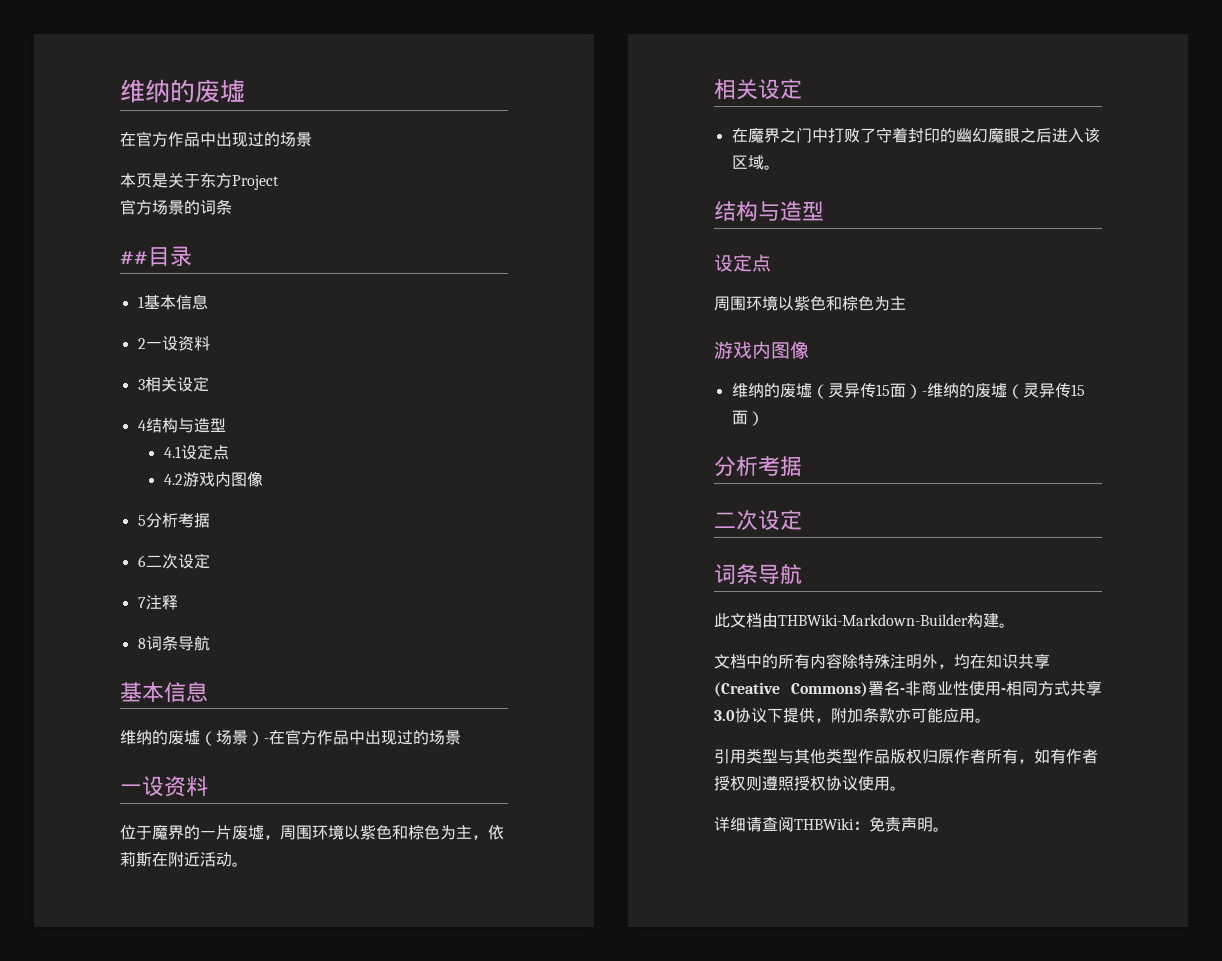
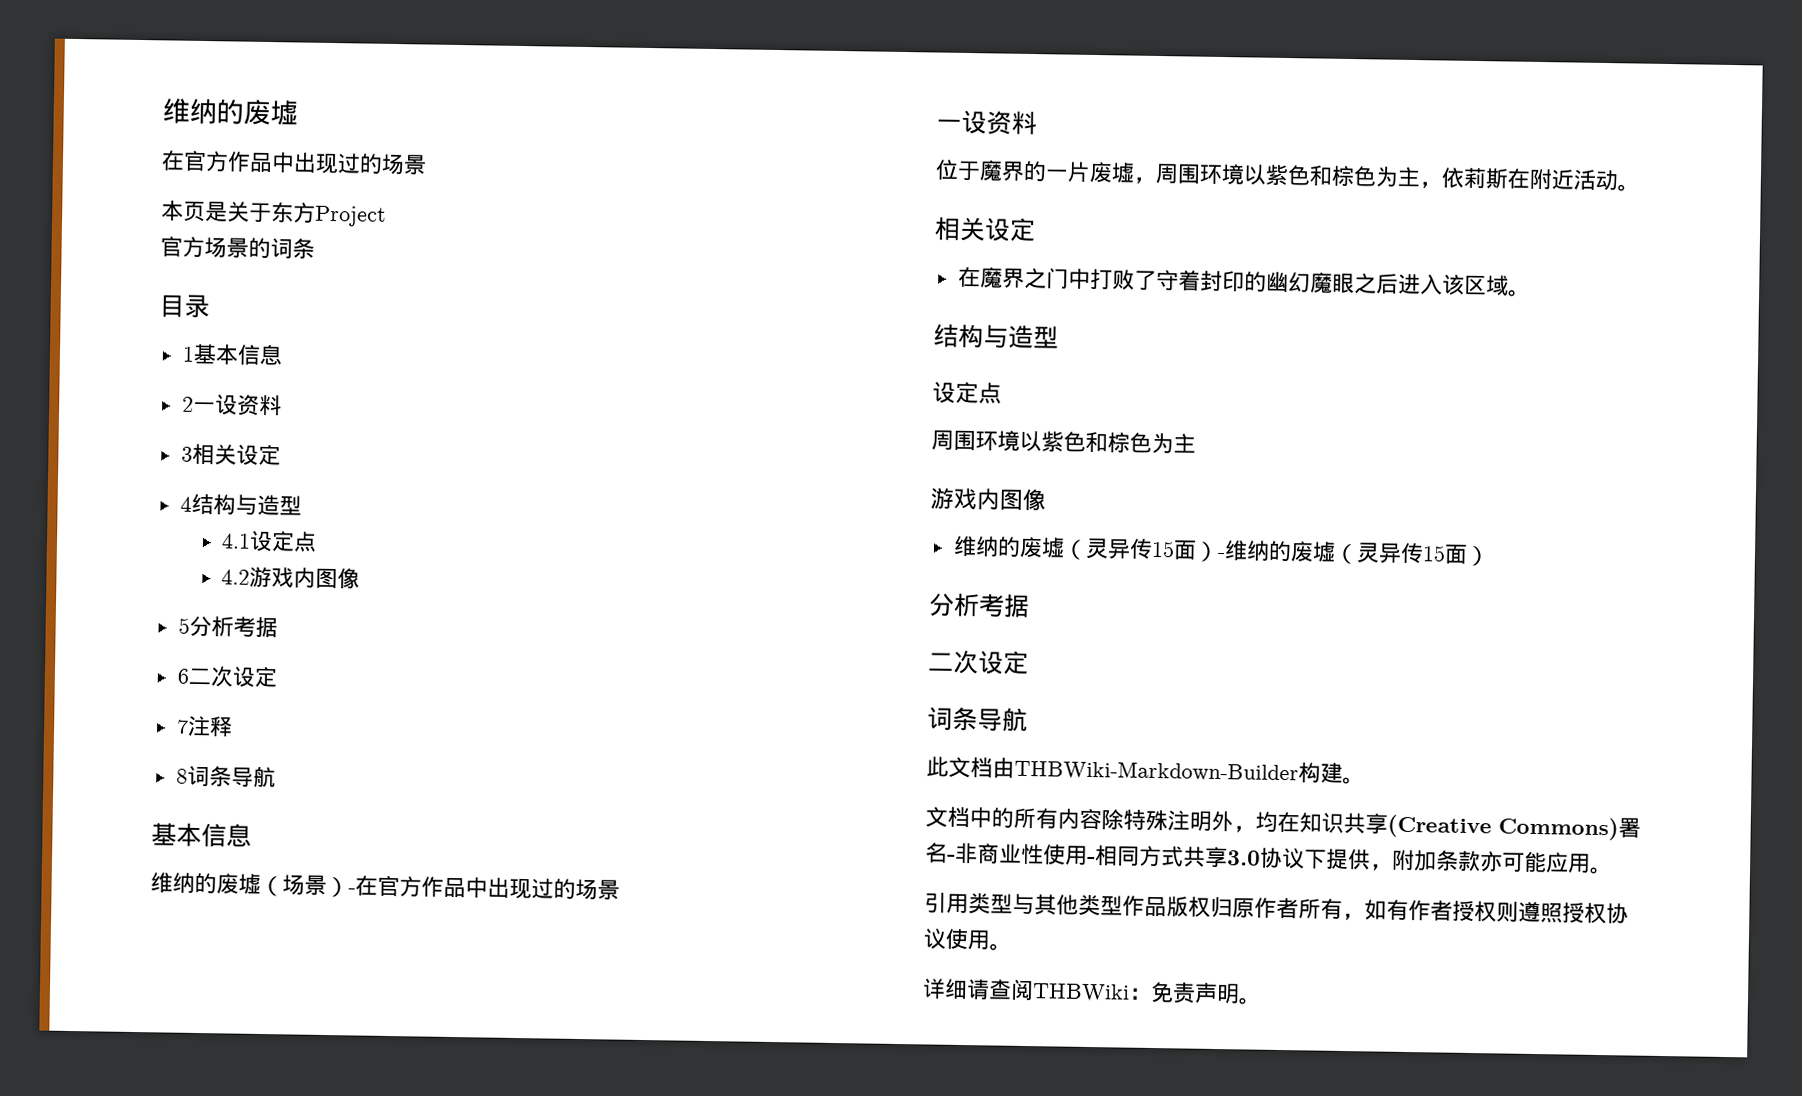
[120,251,148,265] ## -> (315, 248) none

